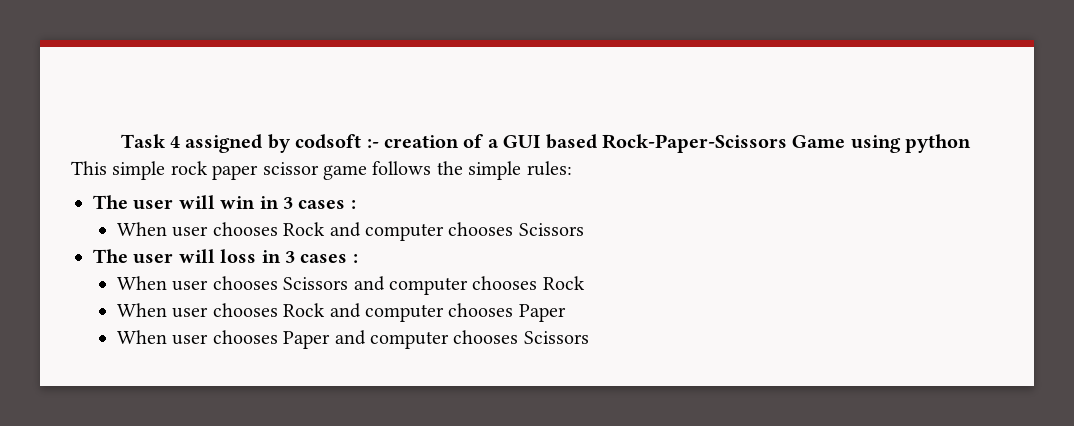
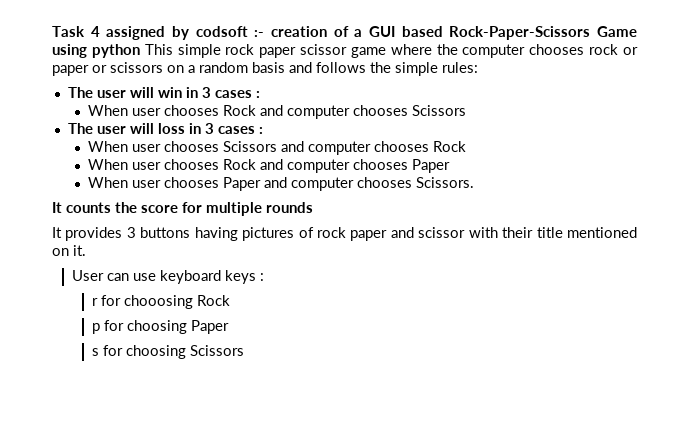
(367, 172) none -> [390,44,638,58] [52,62,312,76] where the computer chooses rock or paper or scissors on a random basis and
(519, 337) none -> [415,177,474,188] [52,202,313,216] [52,227,638,241] [52,245,86,256] [71,270,264,284] [91,295,230,309] [91,320,229,334] [91,345,186,359] Scissors. // It counts the score for multiple rounds // It provides 3 buttons having pictures of rock paper and scissor with their title mentioned on it. // User can use keyboard keys : // r for chooosing Rock // p for choosing Paper // s for choosing

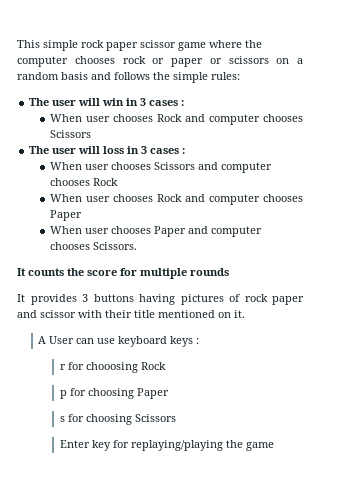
[52,26,638,40] [52,44,140,58] Task 4 assigned by codsoft :- creation of a GUI based Rock-Paper-Scissors Game using python -> (17, 44) none
(86, 250) none -> [38,336,47,344] A
(244, 350) none -> [59,440,274,451] // Enter key for replaying/playing the game

